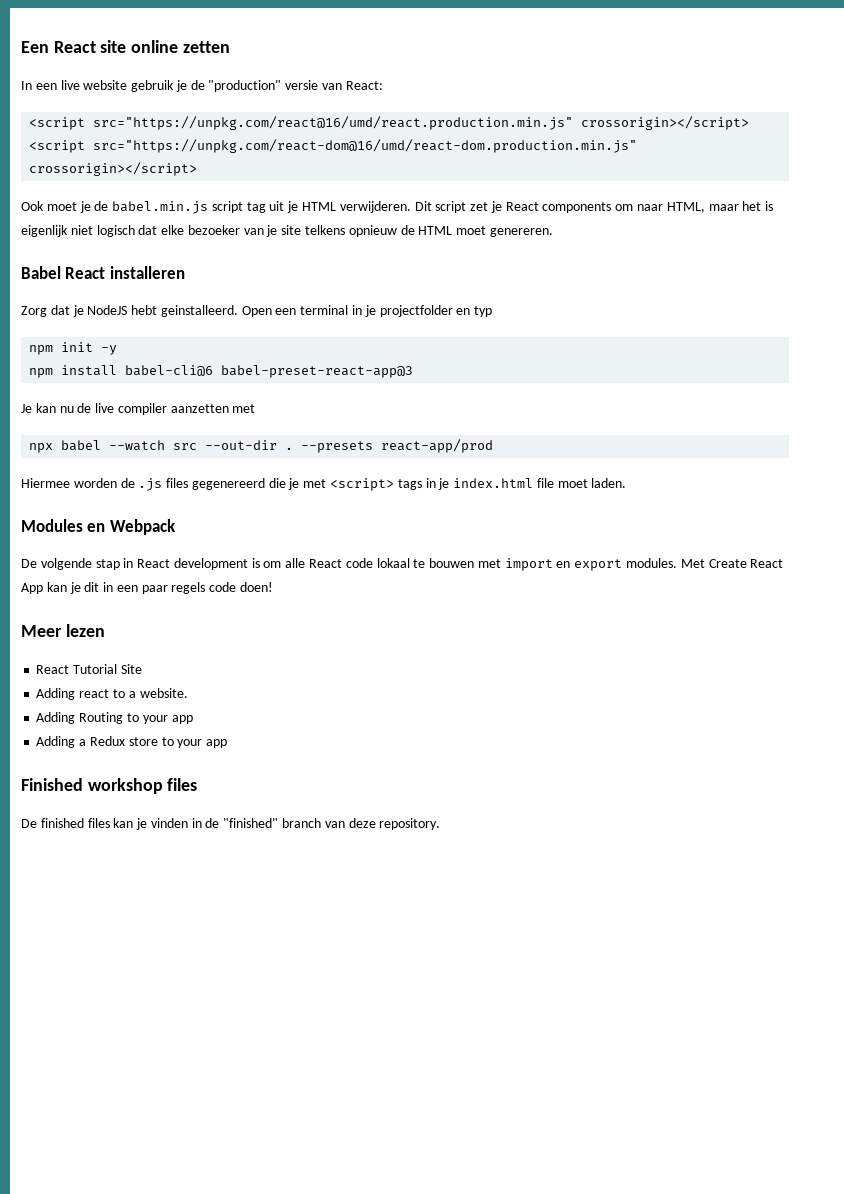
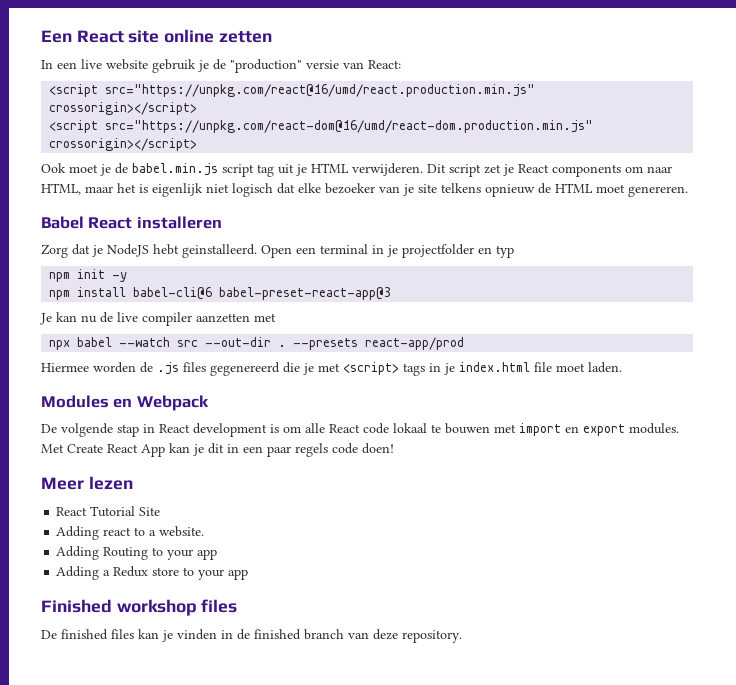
[223,818,279,828] "finished" -> [254,629,301,640] finished

